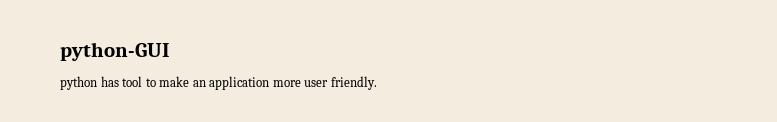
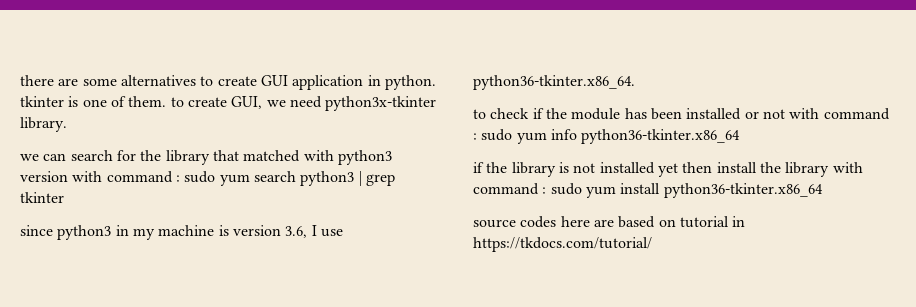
[60,42,170,61] [60,76,377,90] python-GUI // python has tool to make an application more user friendly. -> [20,75,436,90] [20,96,437,111] [20,117,67,132] [20,150,392,165] [20,171,395,186] [20,192,64,203] [20,225,343,240] [473,75,635,90] [473,108,890,120] [473,129,741,144] [473,162,863,177] [473,183,823,198] [473,216,746,228] [473,237,652,252] there are some alternatives to create GUI application in python. tkinter is one of them. to create GUI, we need python3x-tkinter library. // we can search for the library that matched with python3 version with command : sudo yum search python3 | grep tkinter // since python3 in my machine is version 3.6, I use python36-tkinter.x86_64. // to check if the module has been installed or not with command : sudo yum info python36-tkinter.x86_64 // if the library is not installed yet then install the library with command : sudo yum install python36-tkinter.x86_64 // source codes here are based on tutorial in https://tkdocs.com/tutorial/

